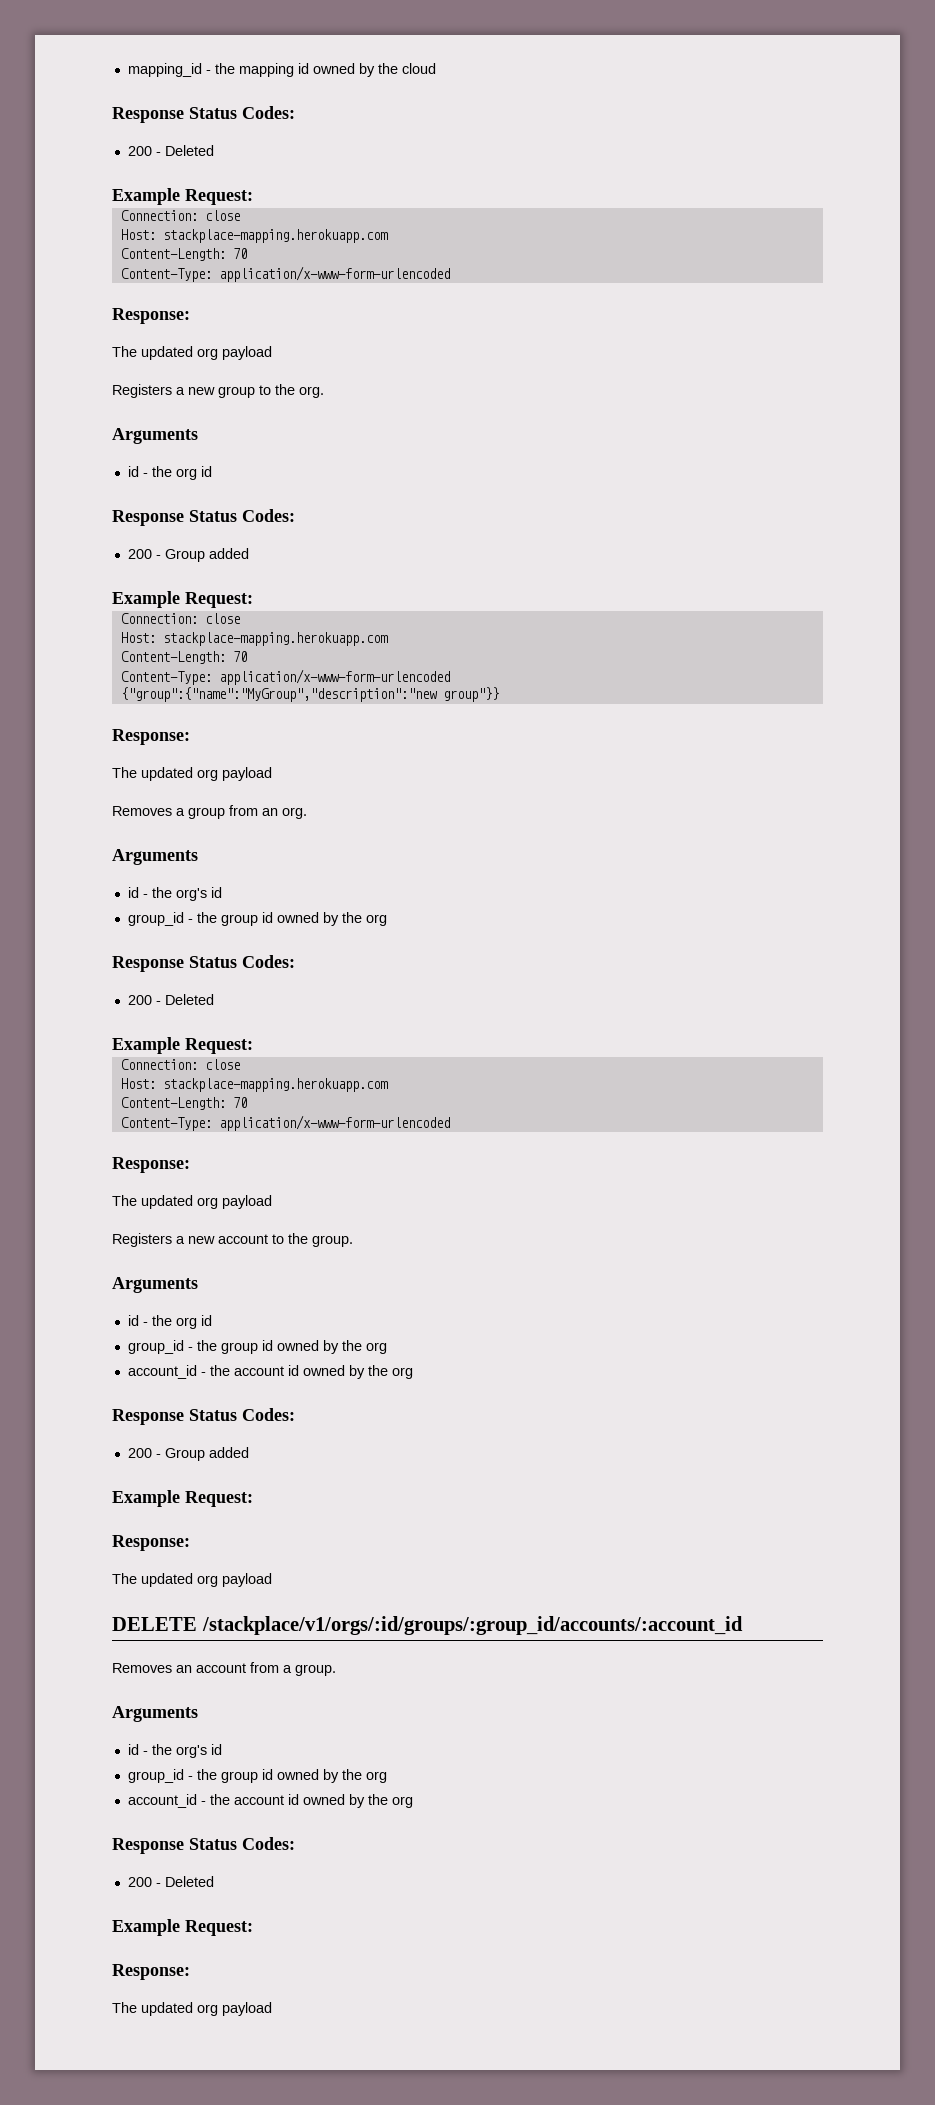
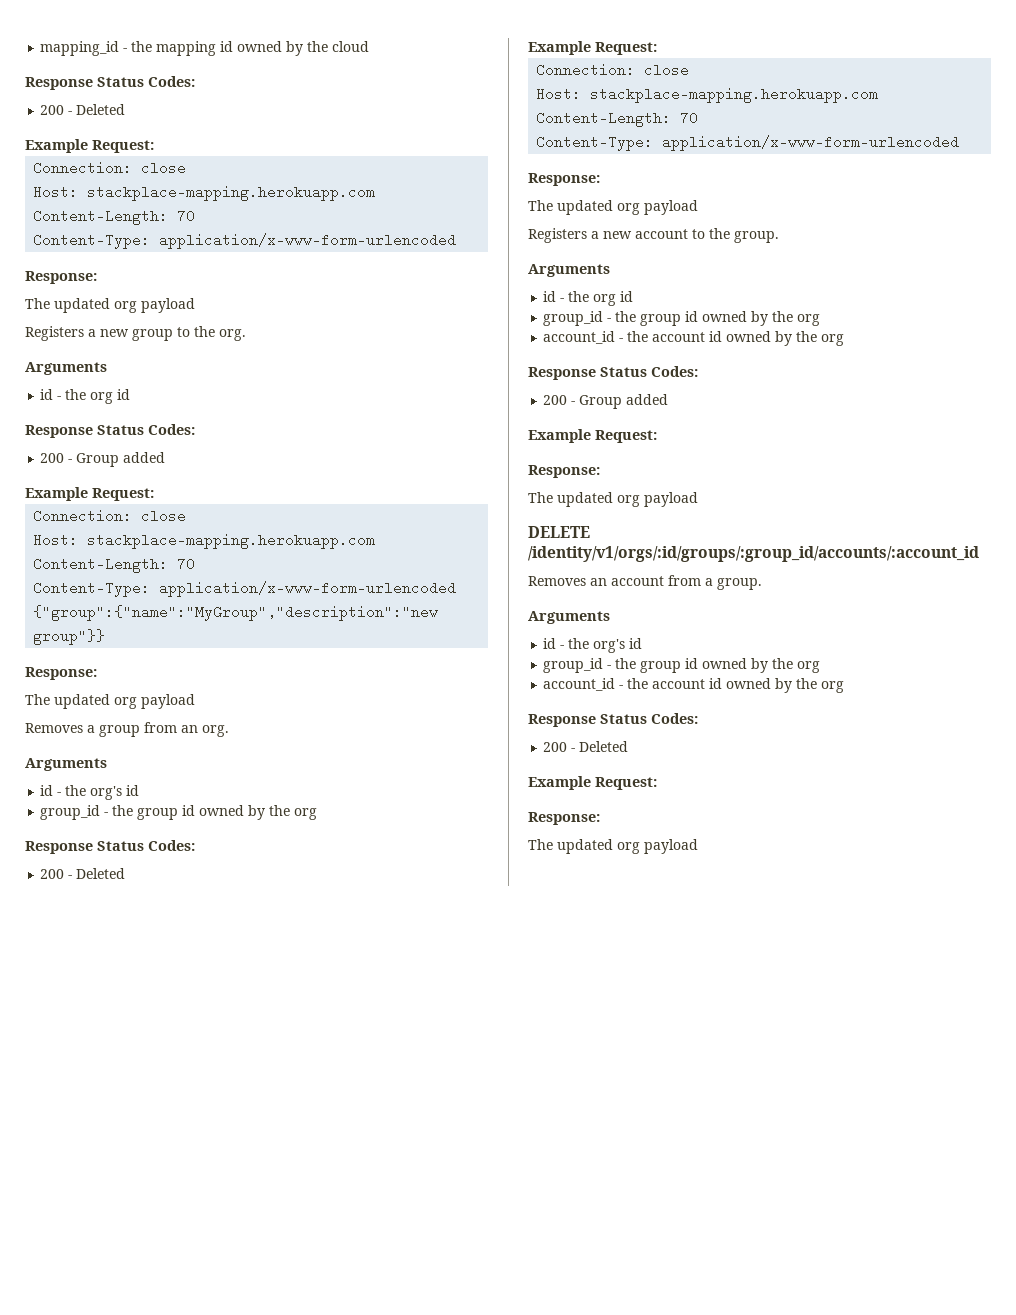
[201,1616,743,1635] /stackplace/v1/orgs/:id/groups/:group_id/accounts/:account_id -> [528,546,979,562] /identity/v1/orgs/:id/groups/:group_id/accounts/:account_id

